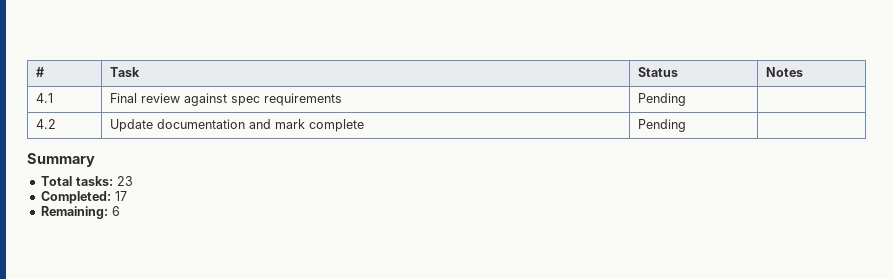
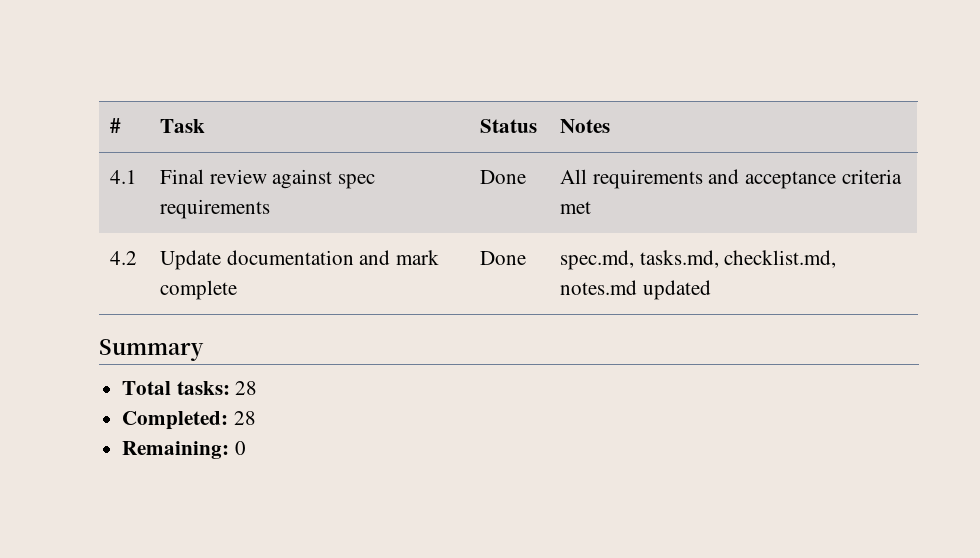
[637,93,686,106] Pending | -> [480,170,527,184] [560,169,902,189] [560,201,592,214] Done | All requirements and acceptance criteria met
[637,119,686,132] Pending | -> [480,251,527,265] [560,250,837,270] [560,280,711,300] Done | spec.md, tasks.md, checklist.md, notes.md updated
[116,176,133,186] 23 -> [235,381,258,395] 28
[114,191,127,201] 17 -> [233,411,256,425] 28
[111,206,120,216] 6 -> [234,441,246,455] 0

